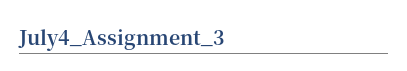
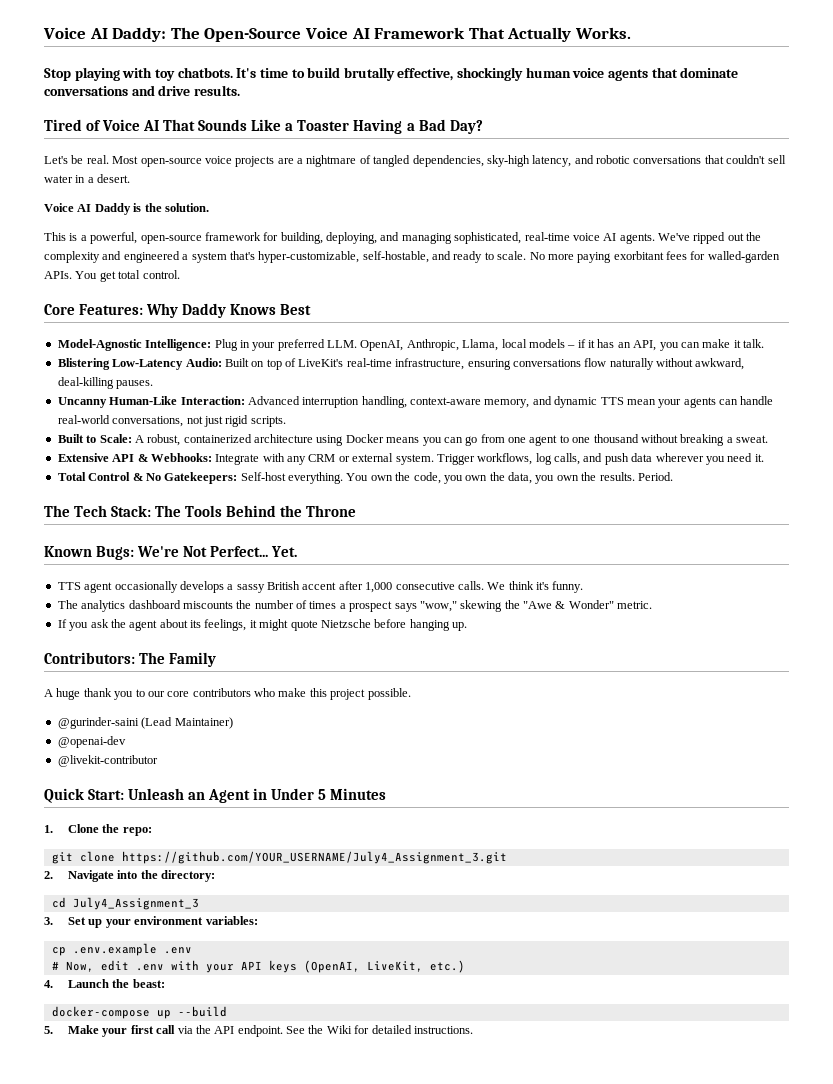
[18,29,225,51] July4_Assignment_3 -> [43,27,631,42] [44,67,739,81] [44,85,240,96] [44,119,483,134] [44,155,786,167] [44,174,131,183] [44,203,209,215] [44,232,762,244] [44,251,780,263] [44,270,180,282] [44,303,312,318] [57,339,764,351] [57,358,745,370] [57,377,154,389] [57,396,774,408] [57,415,286,427] [57,434,768,446] [57,453,764,465] [57,472,673,484] [44,505,357,517] [44,546,298,560] [57,581,584,593] [57,600,653,612] [57,619,467,631] [44,652,217,667] [44,688,411,700] [57,717,233,729] [57,736,126,748] [57,755,158,767] [44,788,387,803] [44,824,152,836] [51,851,507,864] [44,870,216,882] [51,897,199,910] [44,916,258,928] [51,943,192,956] [51,960,465,973] [44,979,165,988] [51,1006,227,1019] [44,1025,473,1037] Voice AI Daddy: The Open-Source Voice AI Framework That Actually Works. // Stop playing with toy chatbots. It's time to build brutally effective, shockingly human voice agents that dominate conversations and drive results. // Tired of Voice AI That Sounds Like a Toaster Having a Bad Day? // Let's be real. Most open-source voice projects are a nightmare of tangled dependencies, sky-high latency, and robotic conversations that couldn't sell water in a desert. // Voice AI Daddy is the solution. // This is a powerful, open-source framework for building, deploying, and managing sophisticated, real-time voice AI agents. We've ripped out the complexity and engineered a system that's hyper-customizable, self-hostable, and ready to scale. No more paying exorbitant fees for walled-garden APIs. You get total control. // Core Features: Why Daddy Knows Best // Model-Agnostic Intelligence: Plug in your preferred LLM. OpenAI, Anthropic, Llama, local models – if it has an API, you can make it talk. // Blistering Low-Latency Audio: Built on top of LiveKit's real-time infrastructure, ensuring conversations flow naturally without awkward, deal-killing pauses. // Uncanny Human-Like Interaction: Advanced interruption handling, context-aware memory, and dynamic TTS mean your agents can handle real-world conversations, not just rigid scripts. // Built to Scale: A robust, containerized architecture using Docker means you can go from one agent to one thousand without breaking a sweat. // Extensive API & Webhooks: Integrate with any CRM or external system. Trigger workflows, log calls, and push data wherever you need it. // Total Control & No Gatekeepers: Self-host everything. You own the code, you own the data, you own the results. Period. // The Tech Stack: The Tools Behind the Throne // Known Bugs: We're Not Perfect... Yet. // TTS agent occasionally develops a sassy British accent after 1,000 consecutive calls. We think it's funny. // The analytics dashboard miscounts the number of times a prospect says "wow," skewing the "Awe & Wonder" metric. // If you ask the agent about its feelings, it might quote Nietzsche before hanging up. // Contributors: The Family // A huge thank you to our core contributors who make this project possible. // @gurinder-saini (Lead Maintainer) // @openai-dev // @livekit-contributor // Quick Start: Unleash an Agent in Under 5 Minutes // 1. Clone the repo: // git clone https://github.com/YOUR_USERNAME/July4_Assignment_3.git // 2. Navigate into the directory: // cd July4_Assignment_3 // 3. Set up your environment variables: // cp .env.example .env // # Now, edit .env with your API keys (OpenAI, LiveKit, etc.) // 4. Launch the beast: // docker-compose up --build // 5. Make your first call via the API endpoint. See the Wiki for detailed instructions.

